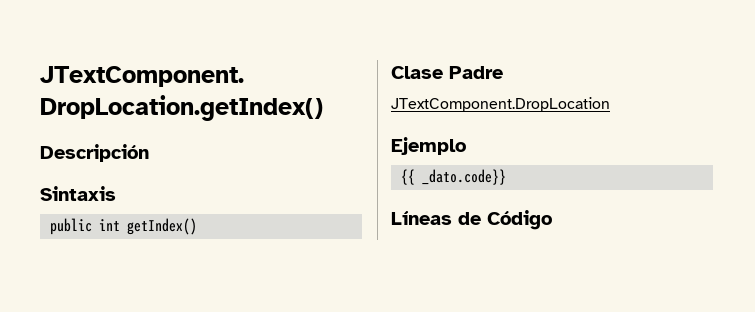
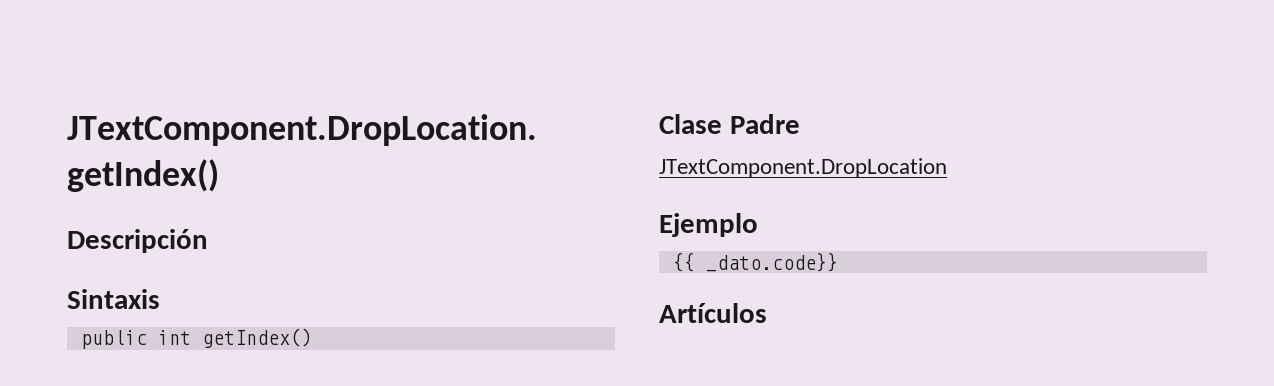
[391,210,552,230] Líneas de Código -> [659,303,767,323] Artículos

